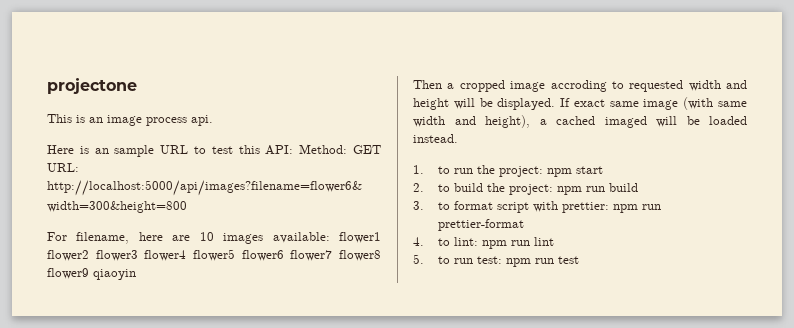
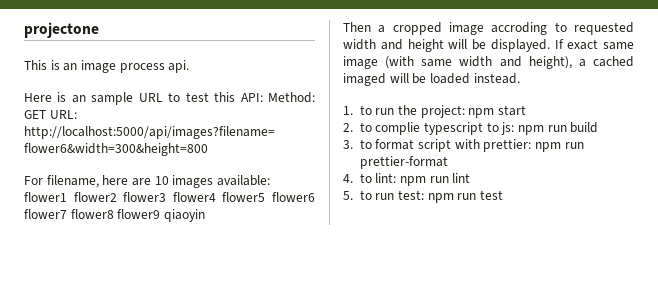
[453,183,553,195] build the project: -> [375,122,515,135] complie typescript to js:

